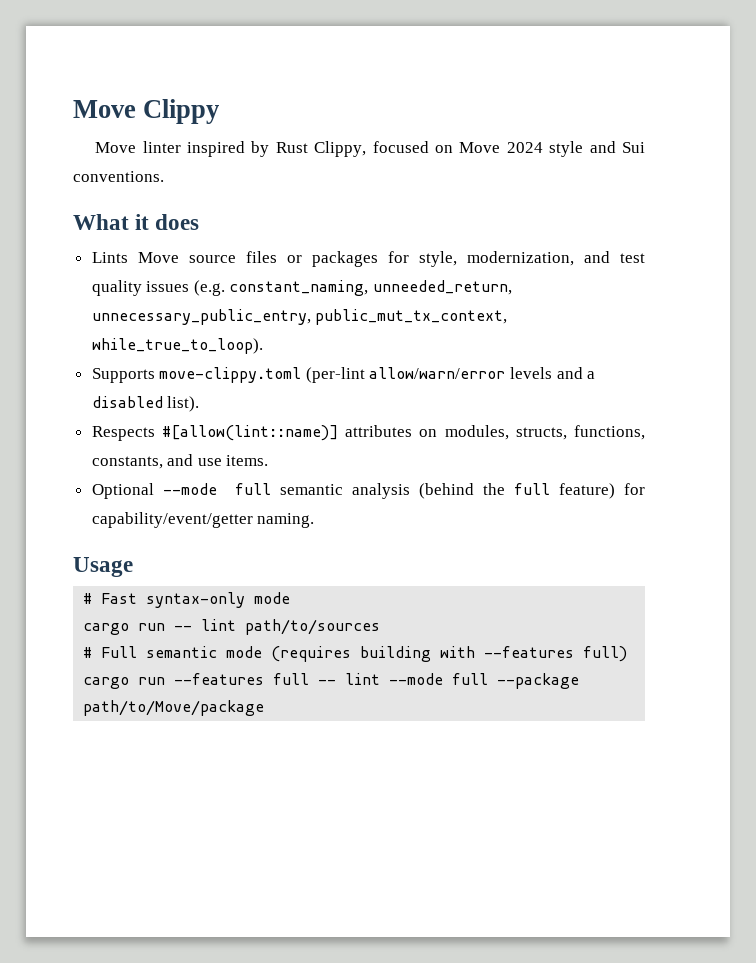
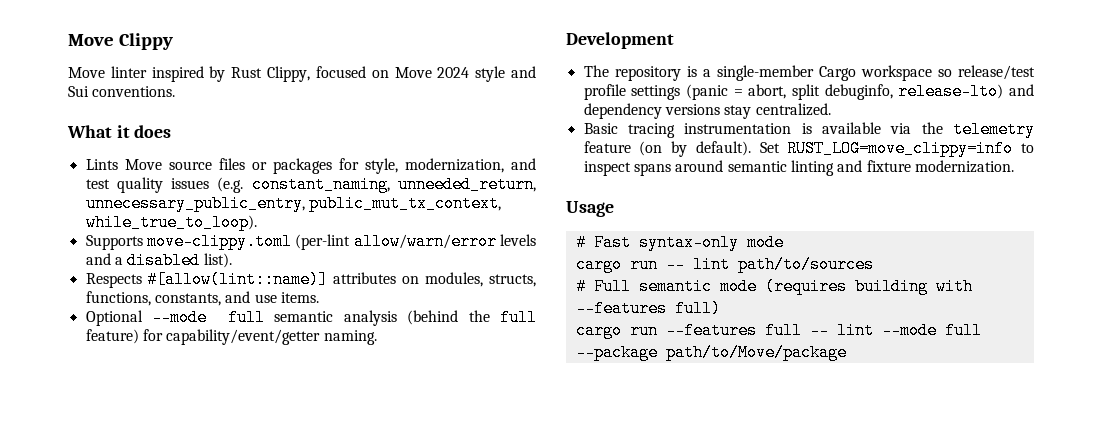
(315, 520) none -> [566,32,674,49] [583,65,1035,81] [583,83,1034,100] [583,103,831,119] [583,121,1035,138] [583,140,1034,157] [583,160,1014,176] // Development // The repository is a single-member Cargo workspace so release/test profile settings (panic = abort, split debuginfo, release-lto) and dependency versions stay centralized. // Basic tracing instrumentation is available via the telemetry feature (on by default). Set RUST_LOG=move_clippy=info to inspect spans around semantic linting and fixture modernization.

